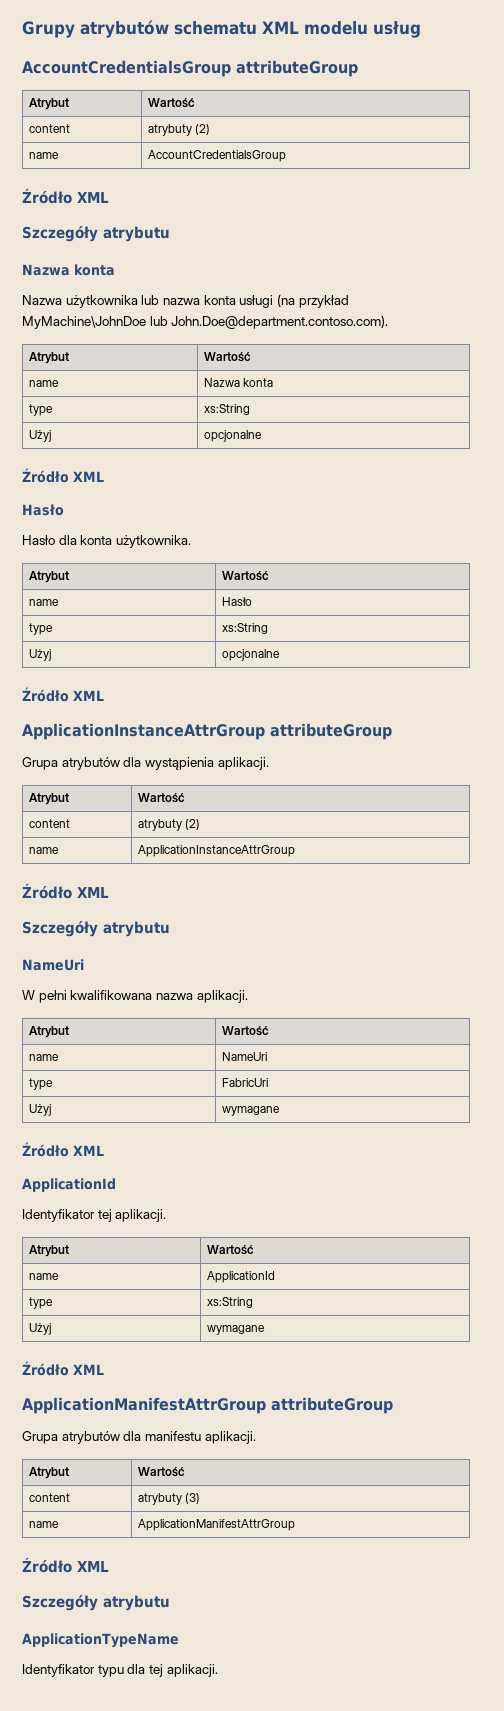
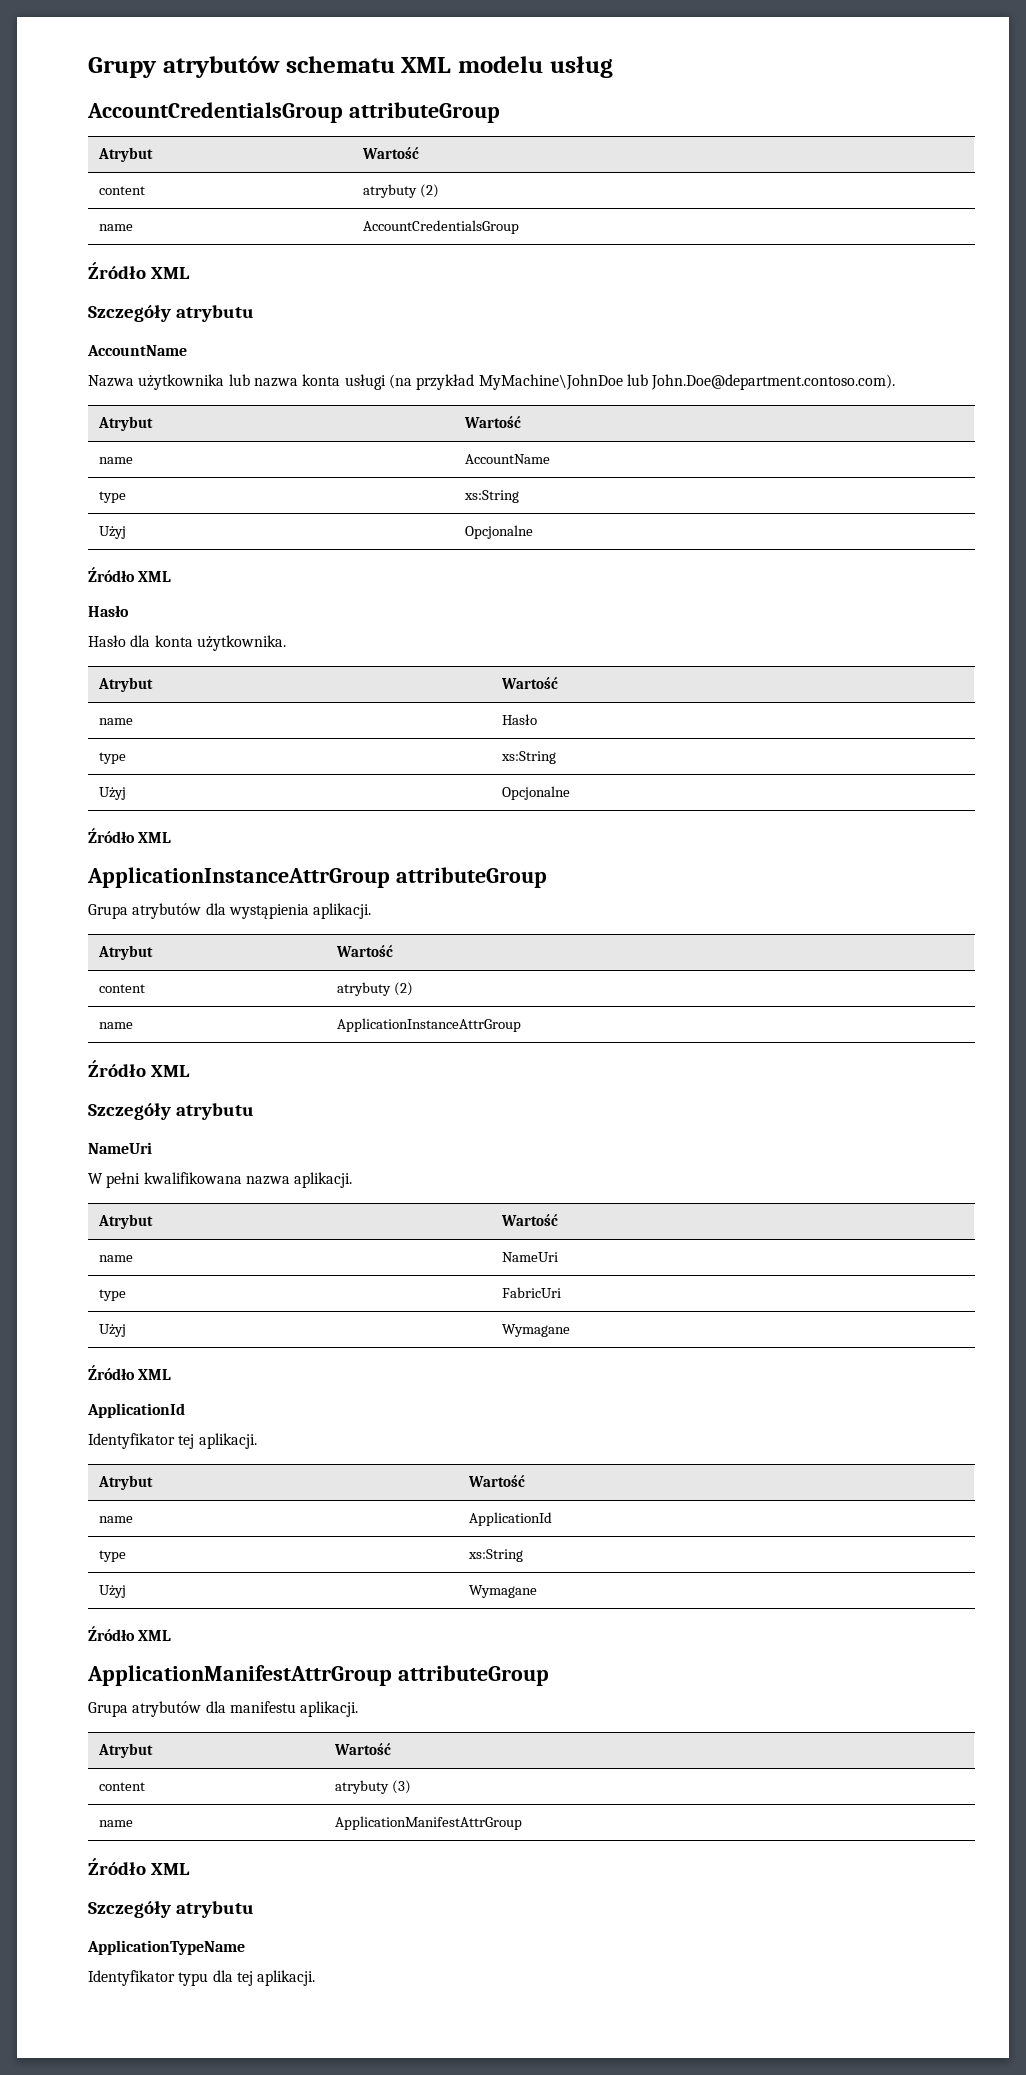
[22,264,115,276] Nazwa konta -> [87,345,187,356] AccountName
[203,378,274,387] [28,404,53,416] [203,404,250,415] [28,430,51,442] [203,430,262,442] Nazwa konta // type | xs:String // Użyj | opcjonalne -> [465,454,551,464] [99,491,127,503] [464,490,520,503] [99,526,127,539] [465,525,534,539] AccountName // type | xs:String // Użyj | Opcjonalne
[221,649,280,661] opcjonalne -> [502,786,571,800] Opcjonalne
[221,1106,280,1116] wymagane -> [502,1324,571,1337] Wymagane
[206,1325,265,1335] wymagane -> [469,1585,538,1598] Wymagane

